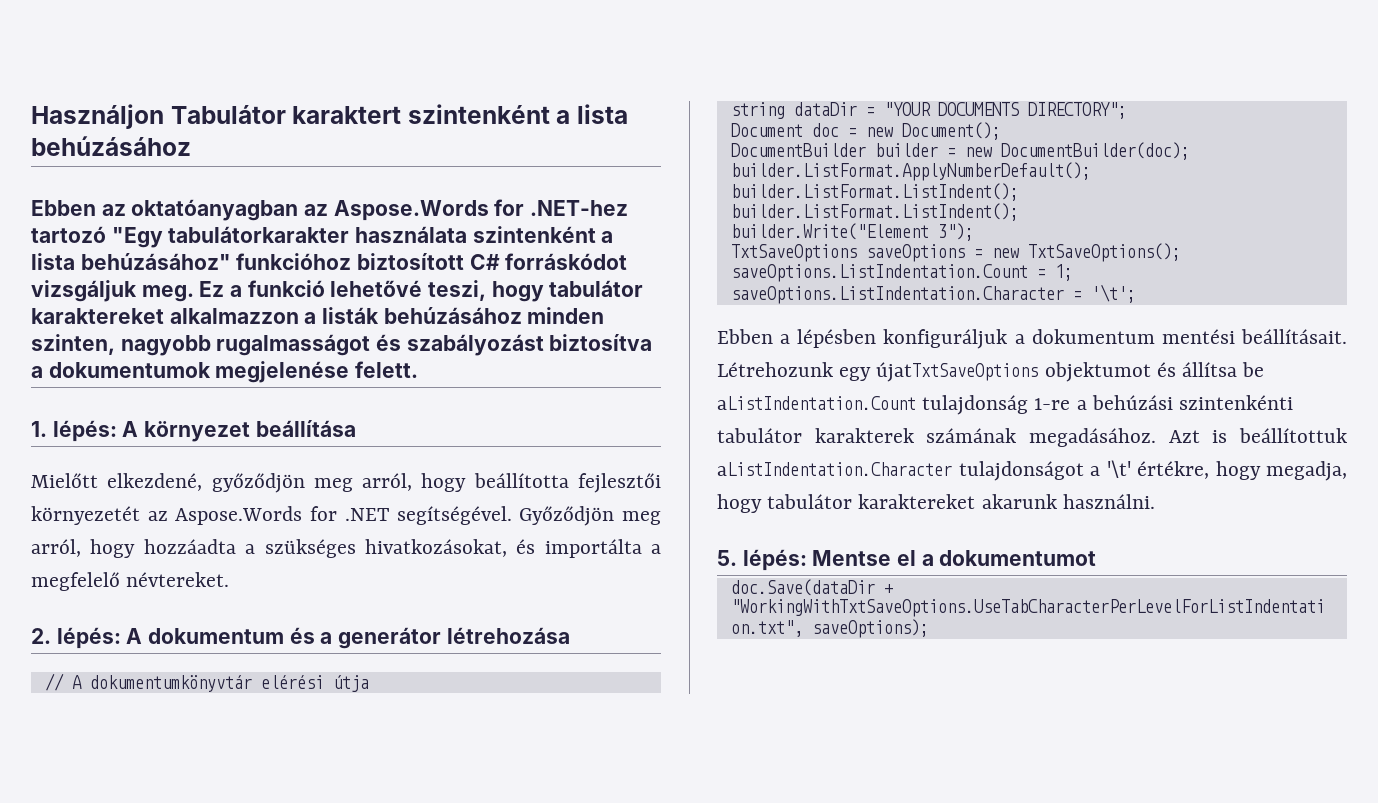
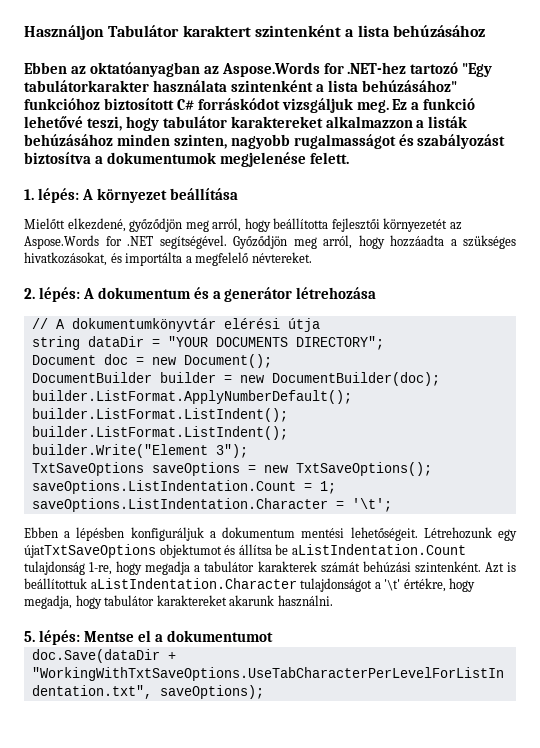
[1241,329,1347,344] beállításait. -> [350,527,418,541] lehetőségeit.
[1034,395,1294,410] [717,428,1156,447] 1-re a behúzási szintenkénti tabulátor karakterek számának megadásához. -> [89,561,481,575] 1-re, hogy megadja a tabulátor karakterek számát behúzási szintenként.

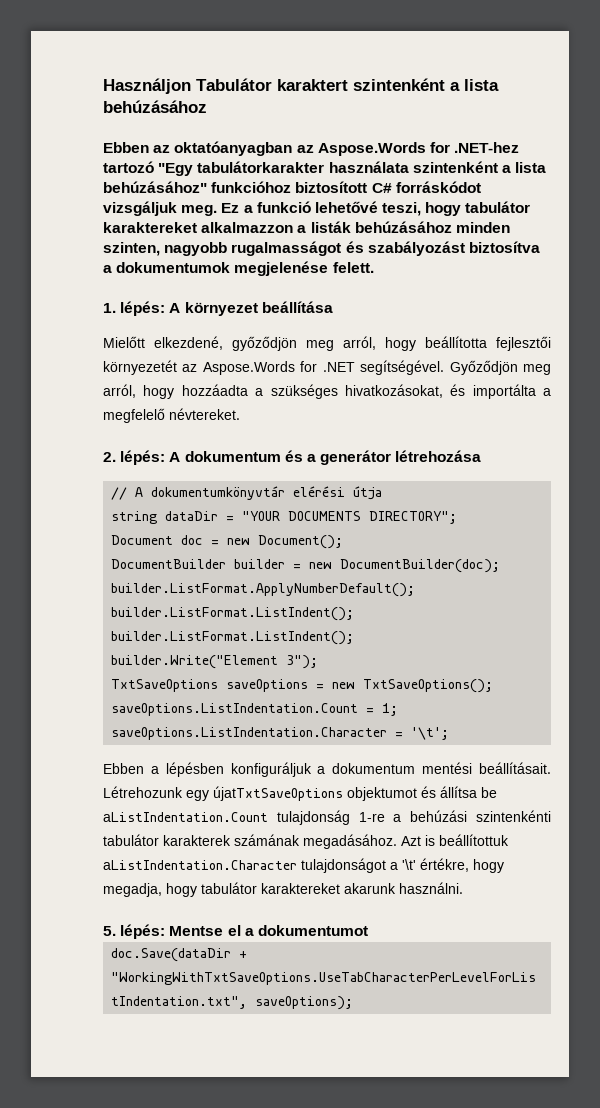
[350,527,418,541] lehetőségeit. -> [479,762,551,774] beállításait.
[89,561,481,575] 1-re, hogy megadja a tabulátor karakterek számát behúzási szintenként. -> [358,810,551,822] [103,834,397,849] 1-re a behúzási szintenkénti tabulátor karakterek számának megadásához.

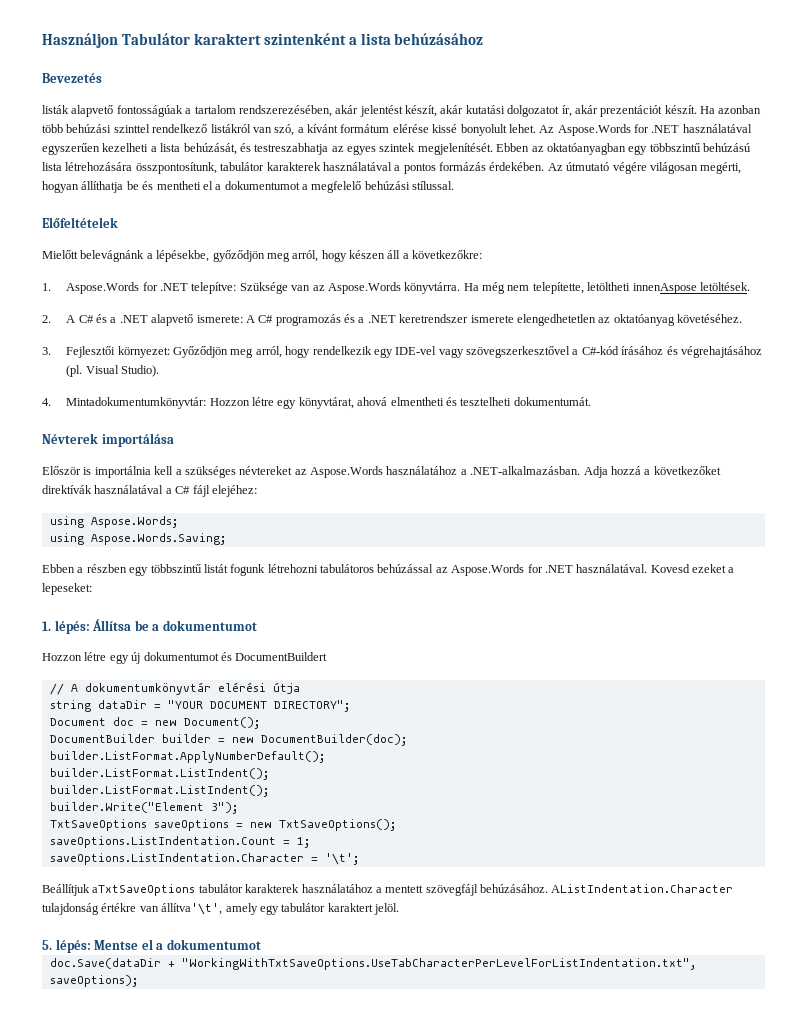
[103,141,520,156] [103,161,547,176] [103,181,481,193] [103,201,531,216] [103,221,510,233] [103,241,540,256] [103,261,374,276] [103,301,333,316] [103,336,551,351] [103,360,551,375] [103,384,551,399] [103,408,240,423] [103,450,482,465] Ebben az oktatóanyagban az Aspose.Words for .NET-hez tartozó "Egy tabulátorkarakter használata szintenként a lista behúzásához" funkcióhoz biztosított C# forráskódot vizsgáljuk meg. Ez a funkció lehetővé teszi, hogy tabulátor karaktereket alkalmazzon a listák behúzásához minden szinten, nagyobb rugalmasságot és szabályozást biztosítva a dokumentumok megjelenése felett. // 1. lépés: A környezet beállítása // Mielőtt elkezdené, győződjön meg arról, hogy beállította fejlesztői környezetét az Aspose.Words for .NET segítségével. Győződjön meg arról, hogy hozzáadta a szükséges hivatkozásokat, és importálta a megfelelő névtereket. // 2. lépés: A dokumentum és a generátor létrehozása -> [42,73,102,83] [42,105,762,117] [42,124,752,136] [42,143,751,155] [42,162,742,174] [42,181,455,193] [42,217,118,228] [42,250,483,262] [42,282,750,294] [42,314,743,326] [42,346,762,358] [66,365,160,377] [42,397,591,409] [42,433,174,447] [42,466,721,478] [42,485,257,497] [49,516,178,528] [49,533,226,545] [42,564,735,576] [42,583,92,595] [42,619,257,634] [42,652,328,664] Bevezetés // listák alapvető fontosságúak a tartalom rendszerezésében, akár jelentést készít, akár kutatási dolgozatot ír, akár prezentációt készít. Ha azonban több behúzási szinttel rendelkező listákról van szó, a kívánt formátum elérése kissé bonyolult lehet. Az Aspose.Words for .NET használatával egyszerűen kezelheti a lista behúzását, és testreszabhatja az egyes szintek megjelenítését. Ebben az oktatóanyagban egy többszintű behúzású lista létrehozására összpontosítunk, tabulátor karakterek használatával a pontos formázás érdekében. Az útmutató végére világosan megérti, hogyan állíthatja be és mentheti el a dokumentumot a megfelelő behúzási stílussal. // Előfeltételek // Mielőtt belevágnánk a lépésekbe, győződjön meg arról, hogy készen áll a következőkre: // 1. Aspose.Words for .NET telepítve: Szüksége van az Aspose.Words könyvtárra. Ha még nem telepítette, letöltheti innenAspose letöltések. // 2. A C# és a .NET alapvető ismerete: A C# programozás és a .NET keretrendszer ismerete elengedhetetlen az oktatóanyag követéséhez. // 3. Fejlesztői környezet: Győződjön meg arról, hogy rendelkezik egy IDE-vel vagy szövegszerkesztővel a C#-kód írásához és végrehajtásához (pl. Visual Studio). // 4. Mintadokumentumkönyvtár: Hozzon létre egy könyvtárat, ahová elmentheti és tesztelheti dokumentumát. // Névterek importálása // Először is importálnia kell a szükséges névtereket az Aspose.Words használatához a .NET-alkalmazásban. Adja hozzá a következőket direktívák használatával a C# fájl elejéhez: // using Aspose.Words; // using Aspose.Words.Saving; // Ebben a részben egy többszintű listát fogunk létrehozni tabulátoros behúzással az Aspose.Words for .NET használatával. Kovesd ezeket a lepeseket: // 1. lépés: Állítsa be a dokumentumot // Hozzon létre egy új dokumentumot és DocumentBuildert
[288,511,362,521] DOCUMENTS -> [209,701,267,709] DOCUMENT
[103,762,551,777] [103,786,497,801] [103,810,551,825] [103,834,509,849] [103,858,504,873] [103,882,463,897] Ebben a lépésben konfiguráljuk a dokumentum mentési beállításait. Létrehozunk egy újatTxtSaveOptions objektumot és állítsa be aListIndentation.Count tulajdonság 1-re a behúzási szintenkénti tabulátor karakterek számának megadásához. Azt is beállítottuk aListIndentation.Character tulajdonságot a '\t' értékre, hogy megadja, hogy tabulátor karaktereket akarunk használni. -> [42,884,734,896] [42,903,399,915] Beállítjuk aTxtSaveOptions tabulátor karakterek használatához a mentett szövegfájl behúzásához. AListIndentation.Character tulajdonság értékre van állítva'\t', amely egy tabulátor karaktert jelöl.

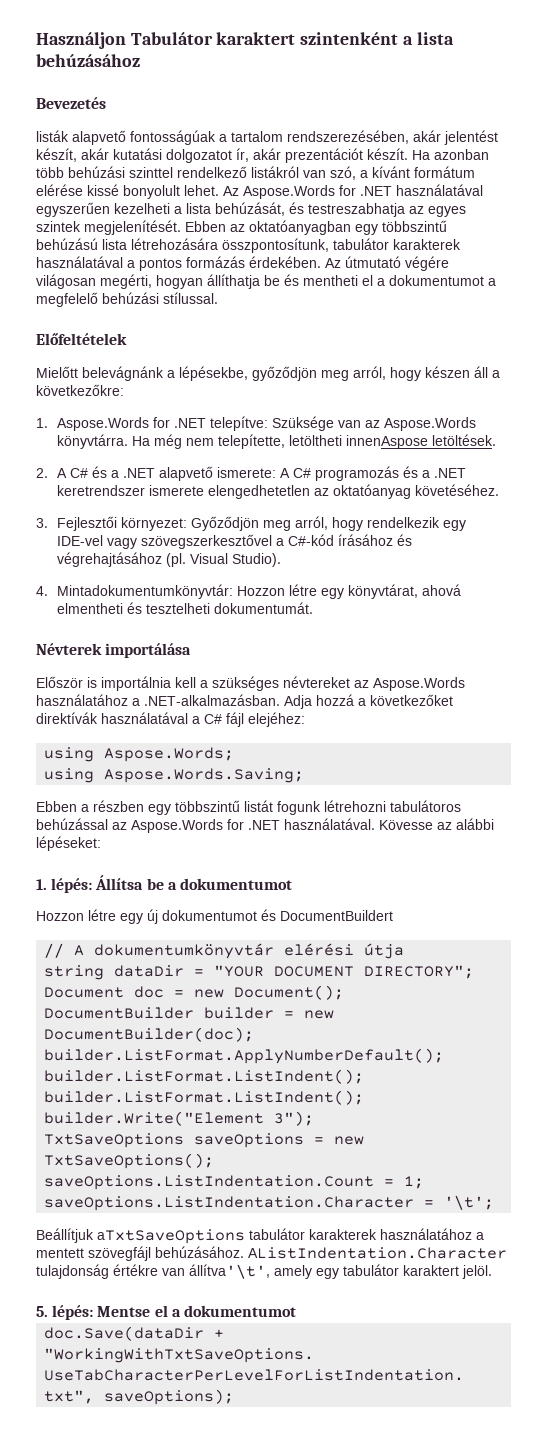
[650,564,735,573] [42,583,92,595] Kovesd ezeket a lepeseket: -> [379,818,494,830] [36,836,101,851] Kövesse az alábbi lépéseket:

